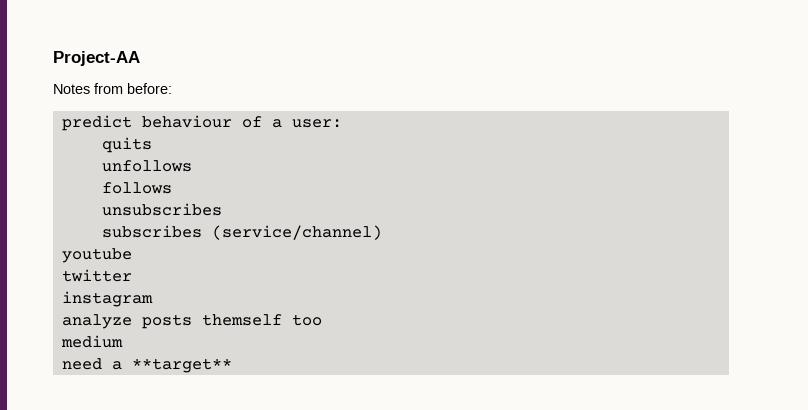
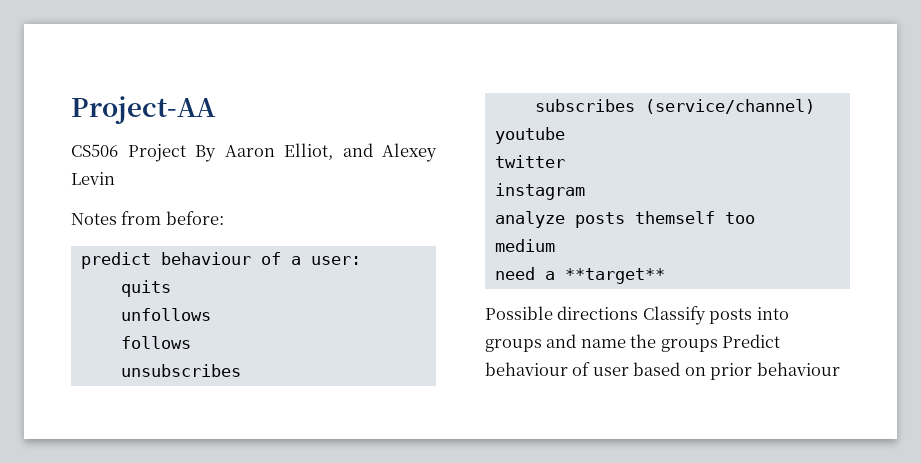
(140, 58) none -> [71,143,437,162] [71,172,115,185] // CS506 Project By Aaron Elliot, and Alexey Levin
(232, 365) none -> [485,306,789,325] [485,334,781,352] [485,362,840,380] // Possible directions Classify posts into groups and name the groups Predict behaviour of user based on prior behaviour

